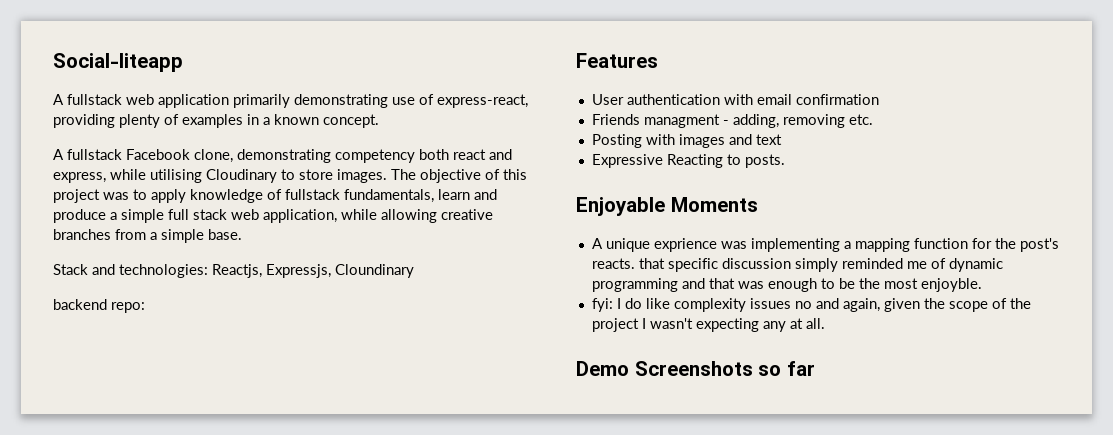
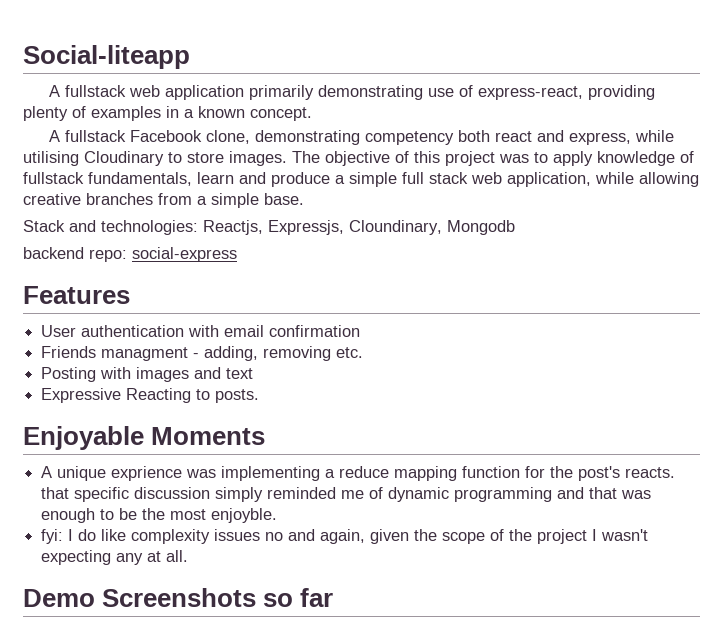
[335,264,414,278] Cloundinary -> [349,220,515,235] Cloundinary, Mongodb
(145, 307) none -> [132,247,237,262] social-express
(851, 245) none -> [339,466,390,478] reduce

